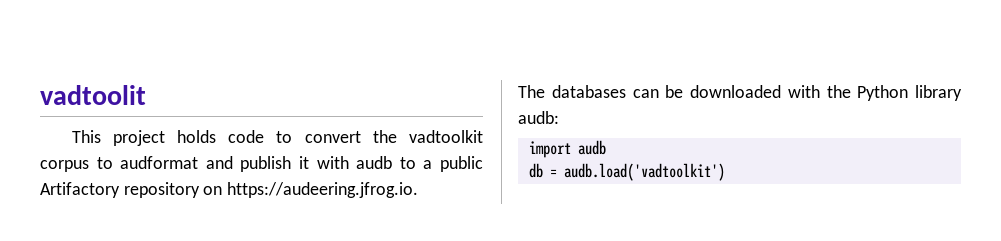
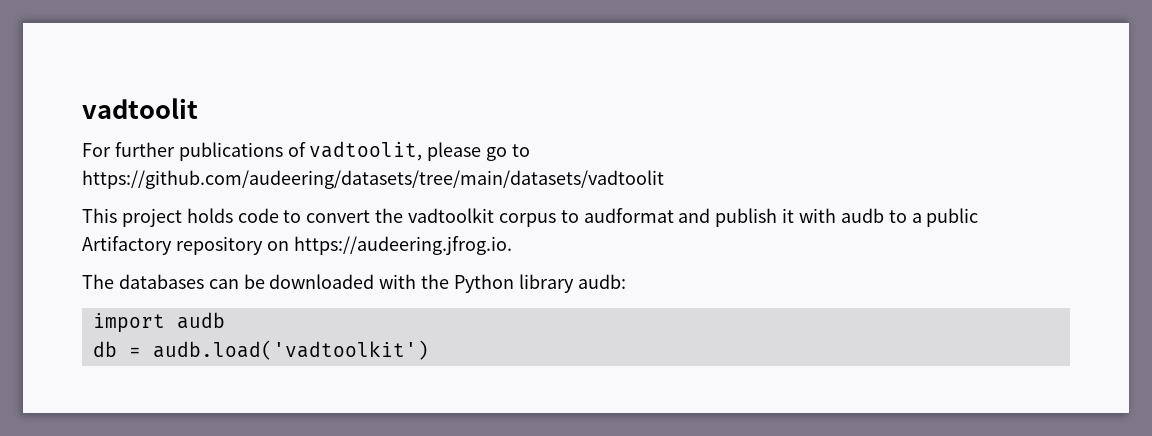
(146, 95) none -> [82,141,531,161] [82,170,664,189] // For further publications of vadtoolit, please go to https://github.com/audeering/datasets/tree/main/datasets/vadtoolit

